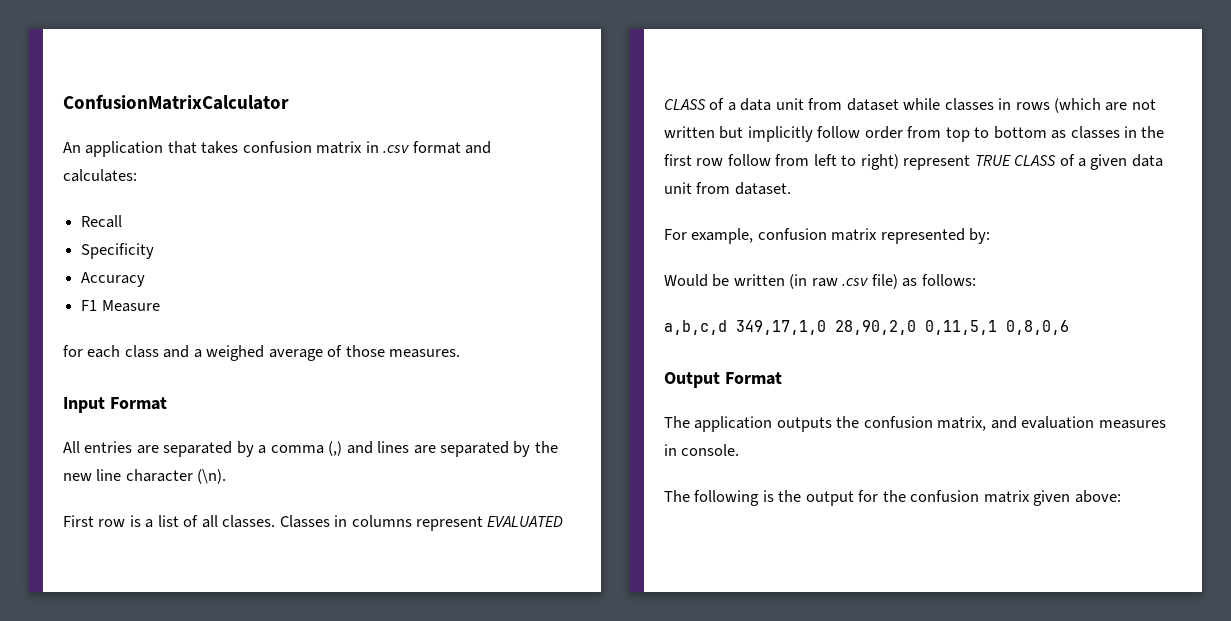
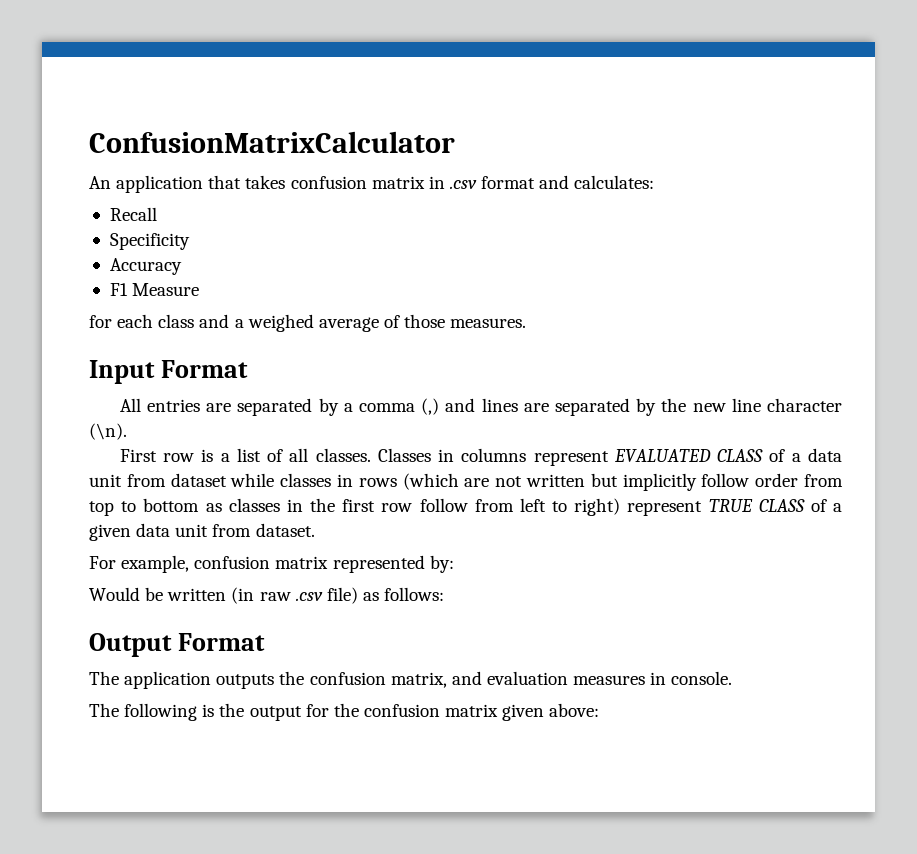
[664,320,1069,335] // a,b,c,d 349,17,1,0 28,90,2,0 0,11,5,1 0,8,0,6 -> (445, 594) none

